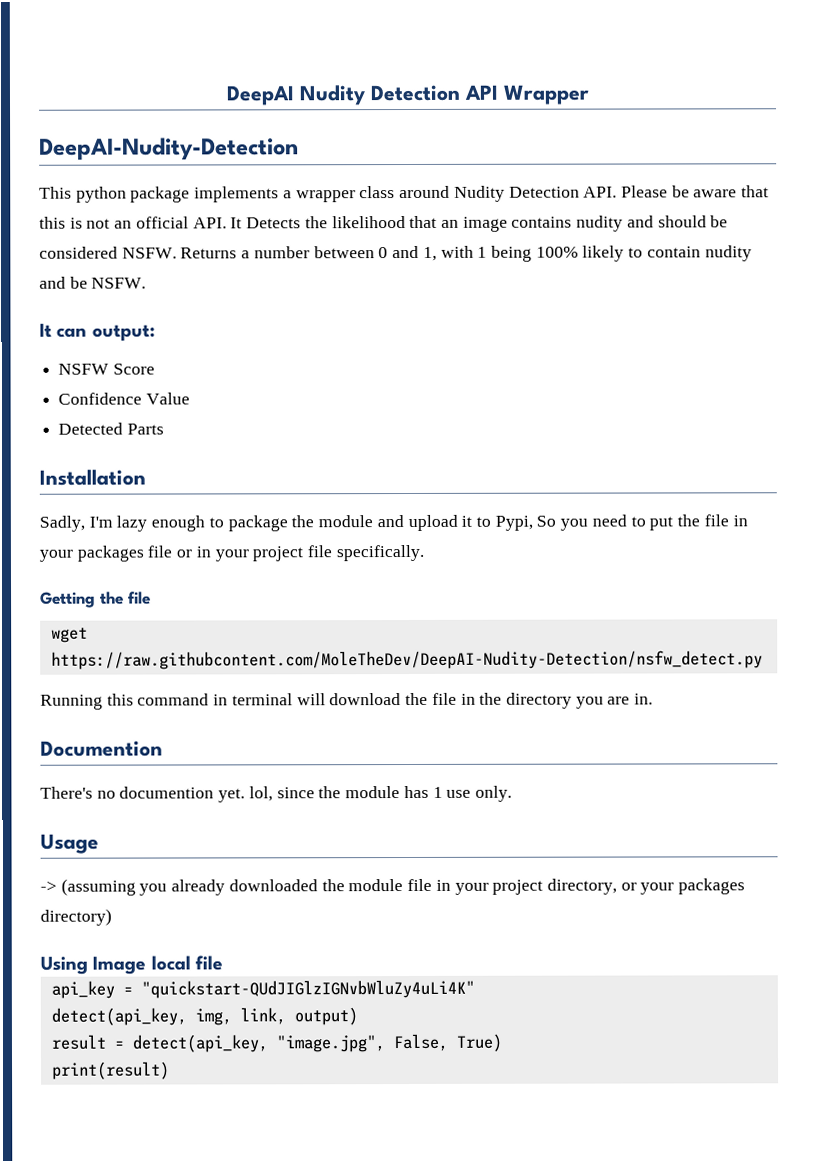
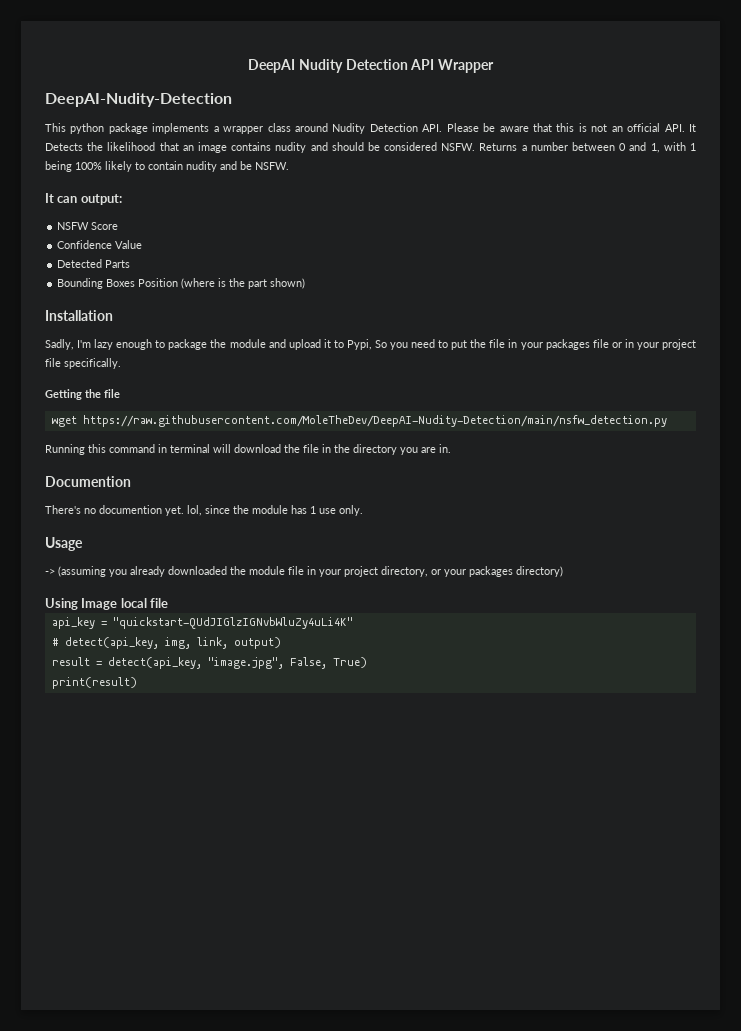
(164, 429) none -> [57,278,306,289] // Bounding Boxes Position (where is the part shown)
[50,650,763,670] https://raw.githubcontent.com/MoleTheDev/DeepAI-Nudity-Detection/nsfw_detect.py -> [82,415,667,427] https://raw.githubusercontent.com/MoleTheDev/DeepAI-Nudity-Detection/main/nsfw_detection.py
(475, 989) none -> [51,638,59,646] #

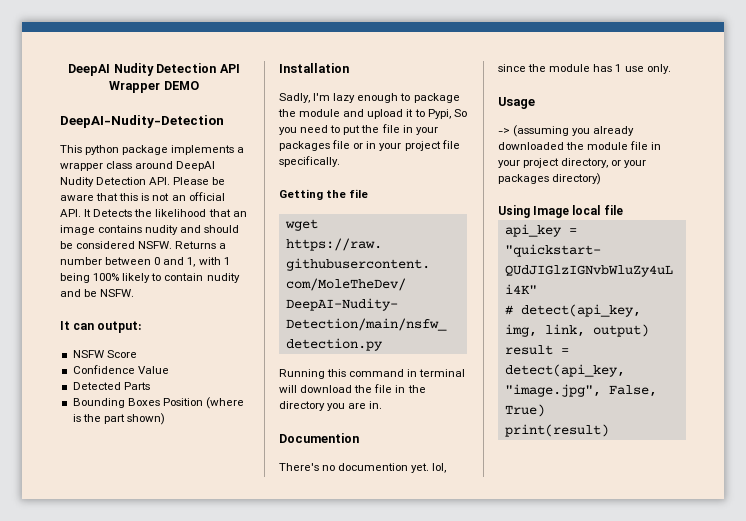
(495, 66) none -> [163,81,199,90] DEMO
(328, 127) none -> [176,161,216,171] DeepAI

